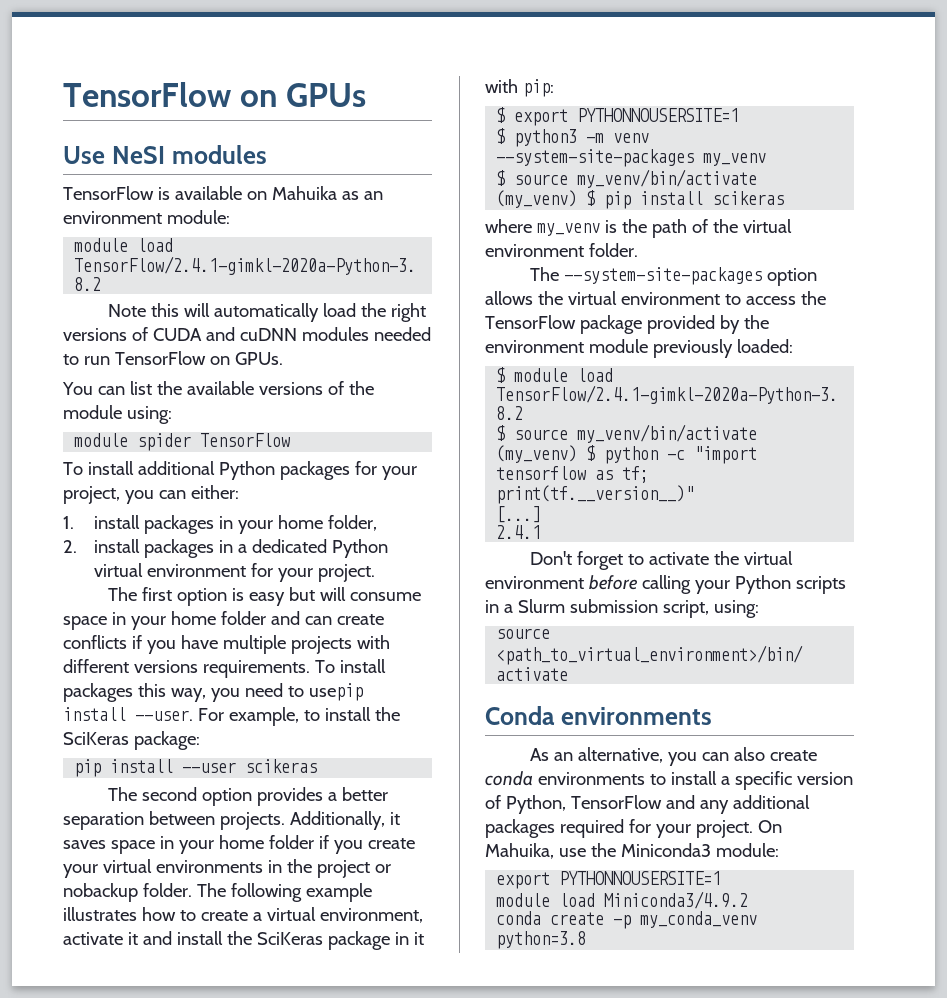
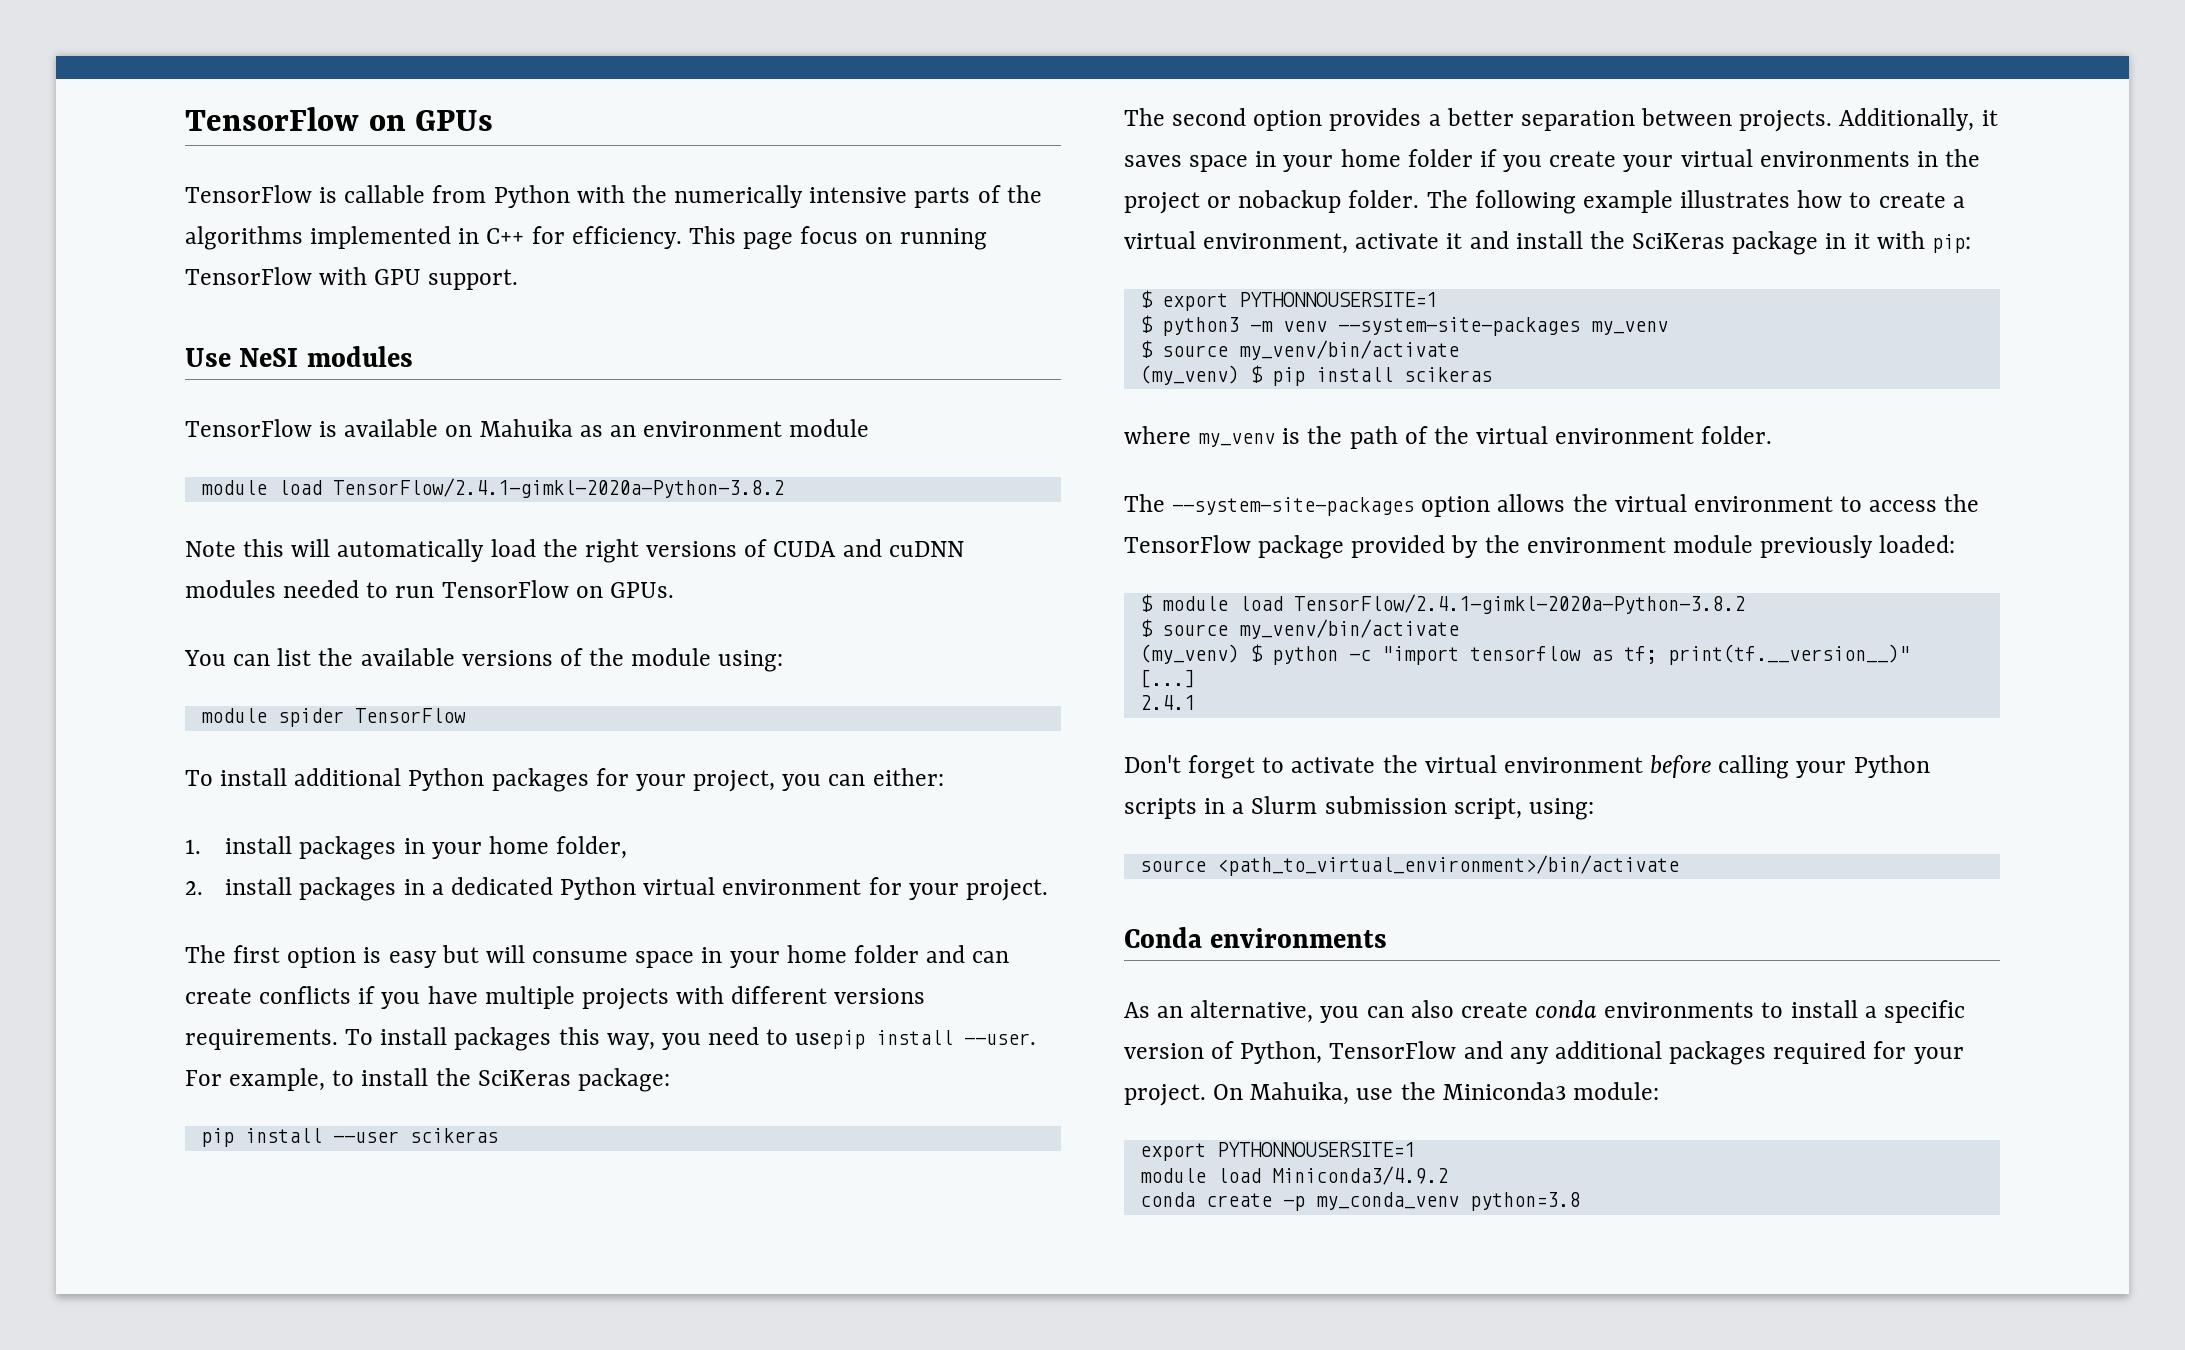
(367, 95) none -> [185,185,1042,208] [185,226,987,250] [185,267,519,290] // TensorFlow is callable from Python with the numerically intensive parts of the algorithms implemented in C++ for efficiency. This page focus on running TensorFlow with GPU support.
[166,210,230,224] module: -> [789,419,870,437] module

